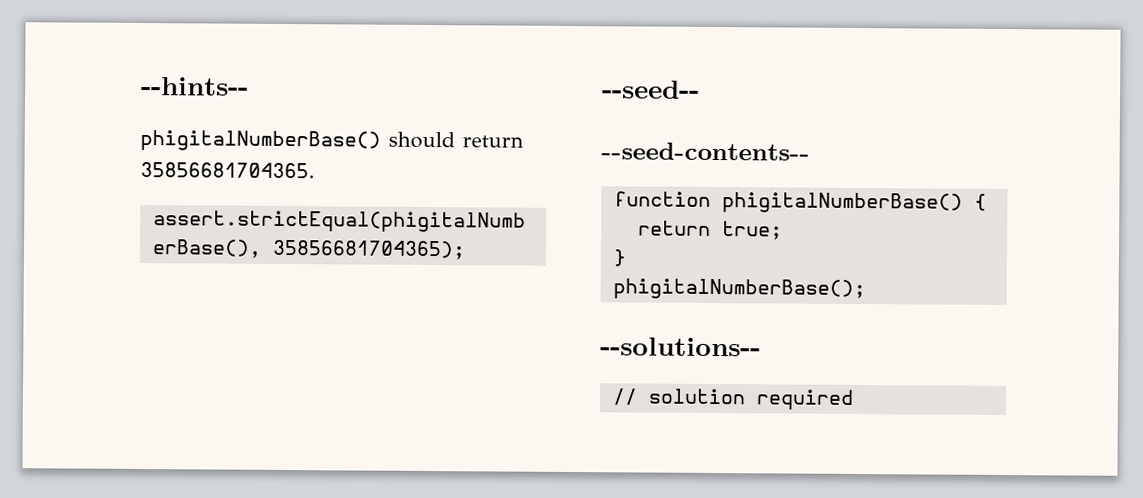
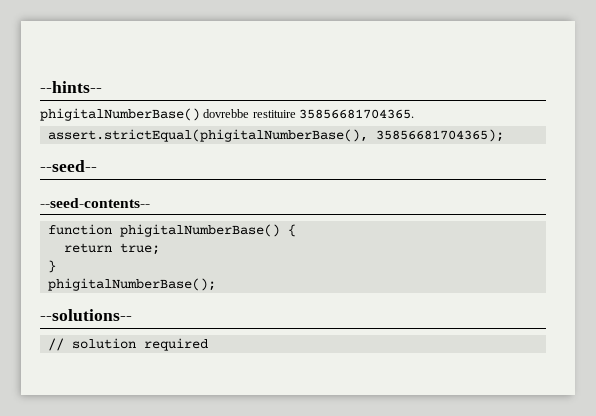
[388,131,524,149] should return -> [203,109,296,118] dovrebbe restituire

